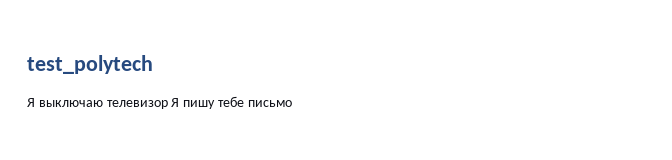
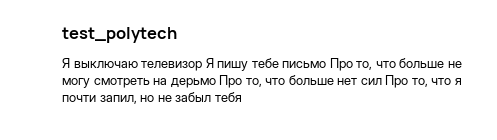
(292, 103) none -> [329,58,462,71] [62,75,462,88] [62,92,242,104] Про то, что больше не могу смотреть на дерьмо Про то, что больше нет сил Про то, что я почти запил, но не забыл тебя

